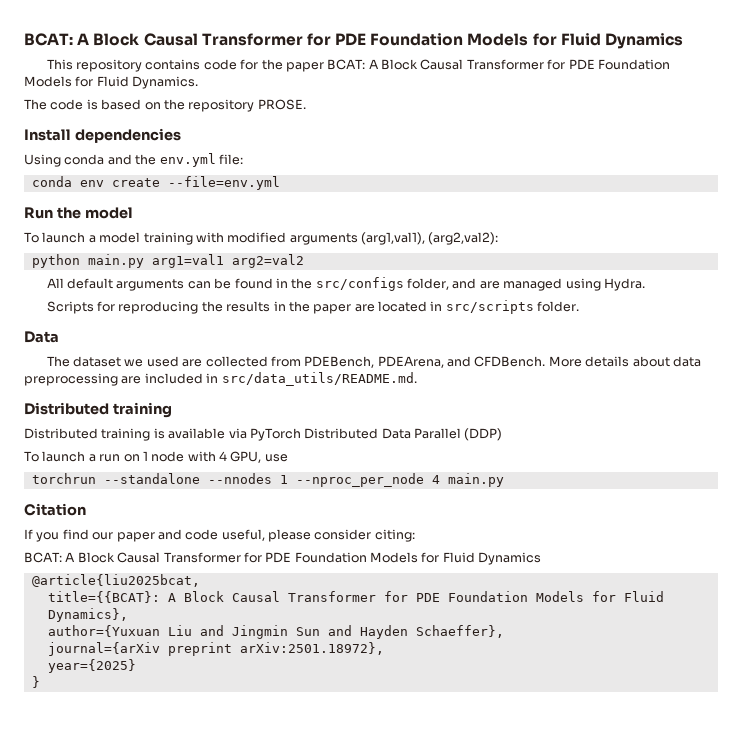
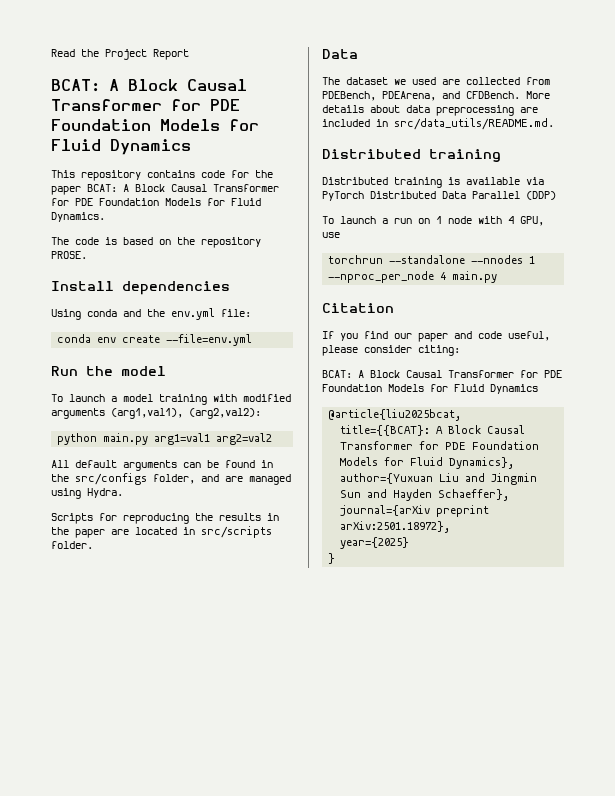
(24, 39) none -> [51,49,189,60] Read the Project Report //

